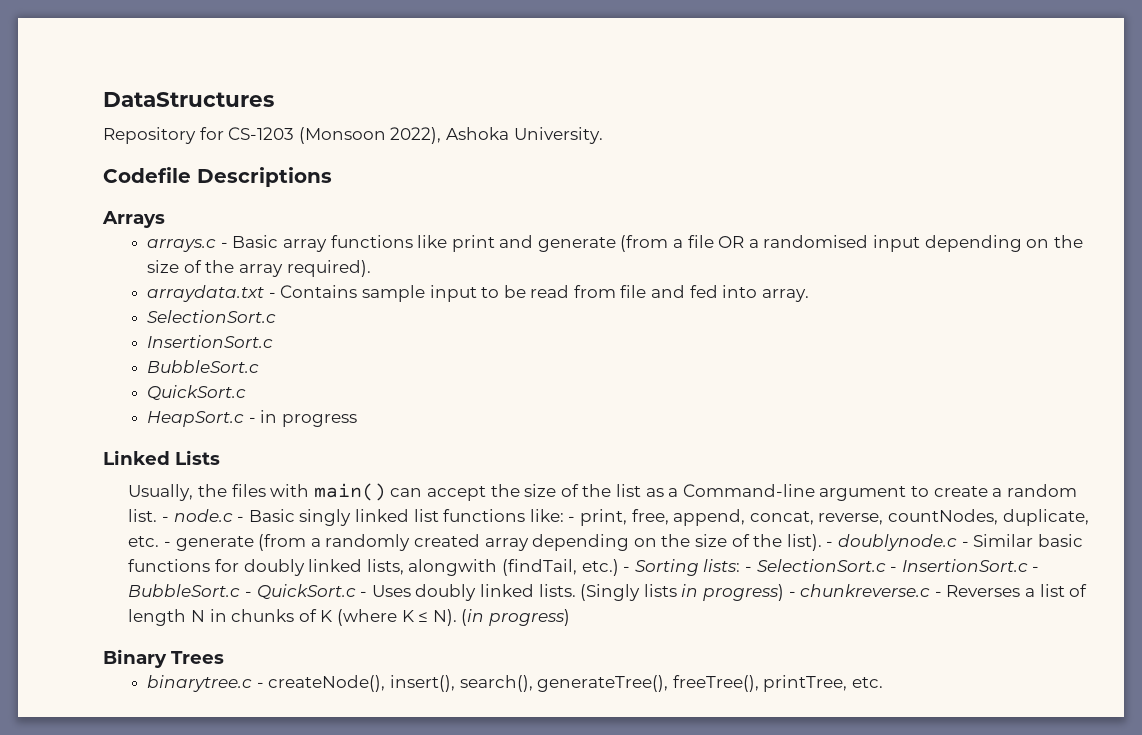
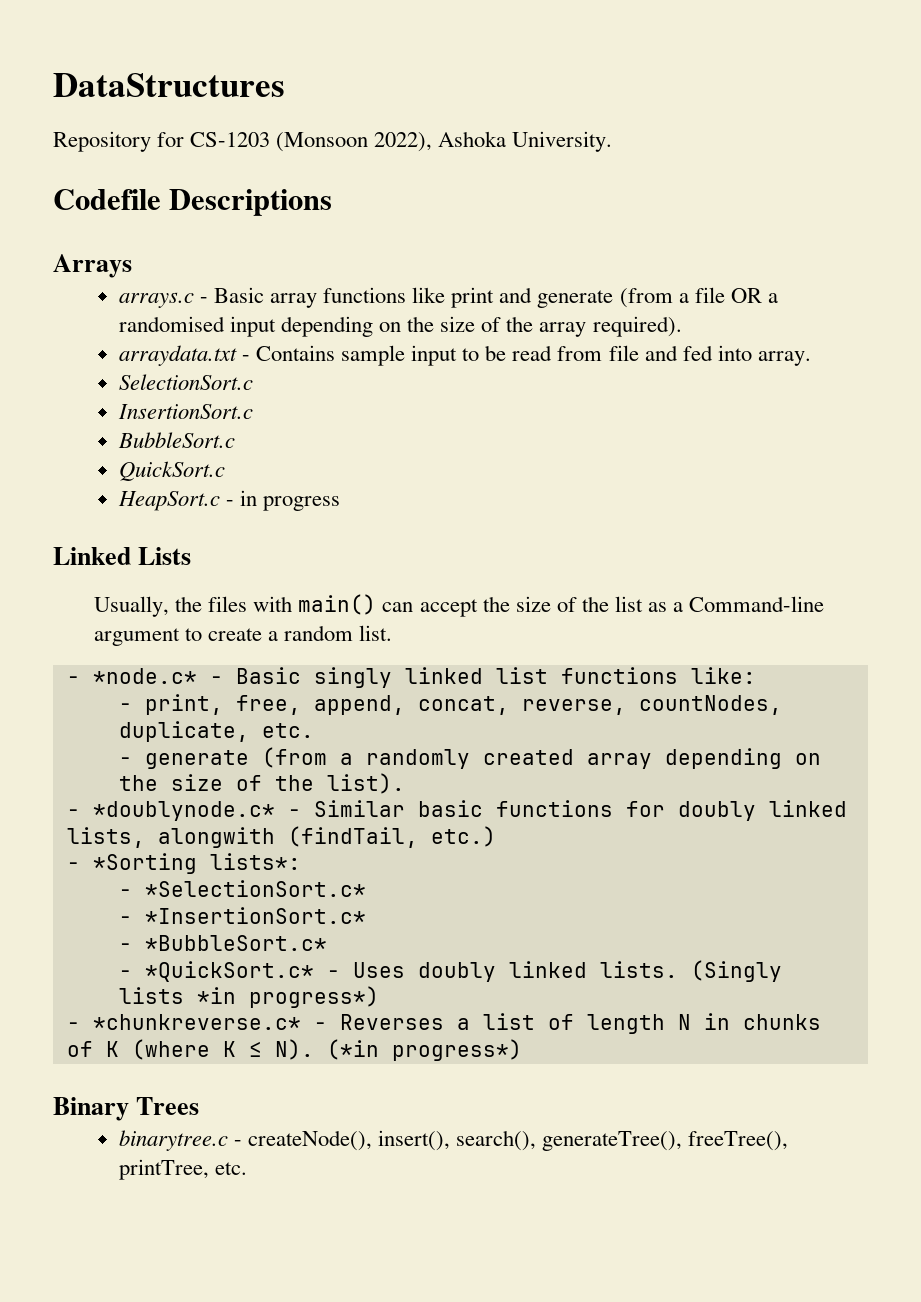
[162,509,233,522] - node.c -> [66,668,197,684] // - *node.c*
(564, 515) none -> (756, 675) //
(160, 541) none -> (314, 730) //
[826,534,957,551] - doublynode.c -> [66,801,275,821] // - *doublynode.c*
[623,559,1040,576] [128,584,356,600] - Sorting lists: - SelectionSort.c - InsertionSort.c - BubbleSort.c - QuickSort.c -> [66,853,301,874] [118,880,366,897] [118,907,366,924] [118,935,327,951] [118,961,314,982] // - *Sorting lists*: // - *SelectionSort.c* // - *InsertionSort.c* // - *BubbleSort.c* // - *QuickSort.c*
[681,584,931,601] in progress) - chunkreverse.c -> [196,986,379,1008] [66,1014,301,1030] *in progress*) // - *chunkreverse.c*
[461,609,570,626] (in progress) -> [326,1039,522,1061] (*in progress*)

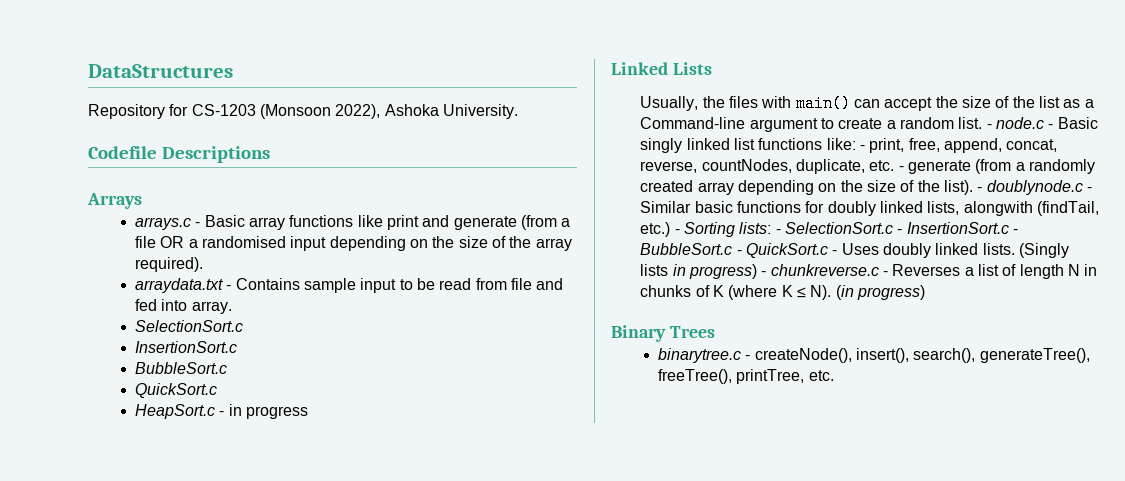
[66,668,197,684] // - *node.c* -> [986,117,1044,129] - node.c
(756, 675) // -> (856, 144) none
(314, 730) // -> (895, 165) none
[66,801,275,821] // - *doublynode.c* -> [977,180,1083,195] - doublynode.c
[66,853,301,874] [118,880,366,897] [118,907,366,924] [118,935,327,951] [118,961,314,982] // - *Sorting lists*: // - *SelectionSort.c* // - *InsertionSort.c* // - *BubbleSort.c* // - *QuickSort.c* -> [674,222,1018,237] [640,243,829,258] - Sorting lists: - SelectionSort.c - InsertionSort.c - BubbleSort.c - QuickSort.c
[196,986,379,1008] [66,1014,301,1030] *in progress*) // - *chunkreverse.c* -> [672,264,879,279] in progress) - chunkreverse.c
[326,1039,522,1061] (*in progress*) -> [835,285,925,300] (in progress)

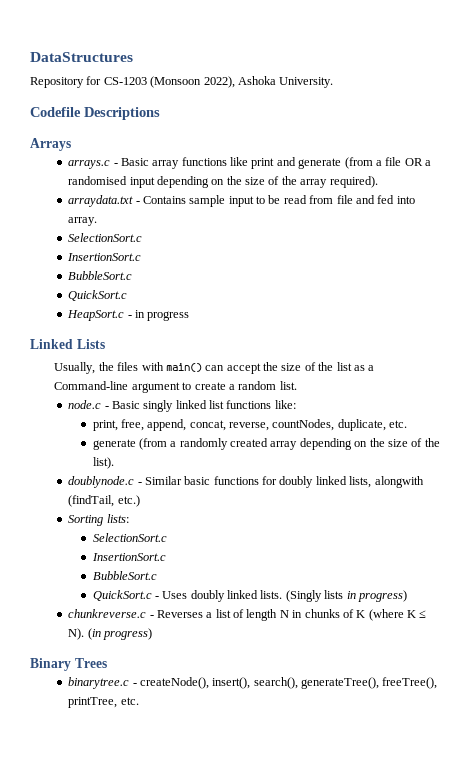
[986,124,992,129] - -> (297, 385) //
[860,145,866,150] - -> (296, 404) //
[898,166,904,171] - -> (408, 424) //
[977,187,983,192] - -> (114, 463) //
[674,229,680,234] - -> (140, 501) //
[775,222,1018,234] [640,243,742,255] - SelectionSort.c - InsertionSort.c - BubbleSort.c - -> [92,533,167,542] [91,553,166,561] [92,571,157,580] // SelectionSort.c // InsertionSort.c // BubbleSort.c //
[761,271,767,276] - -> (407, 596) //

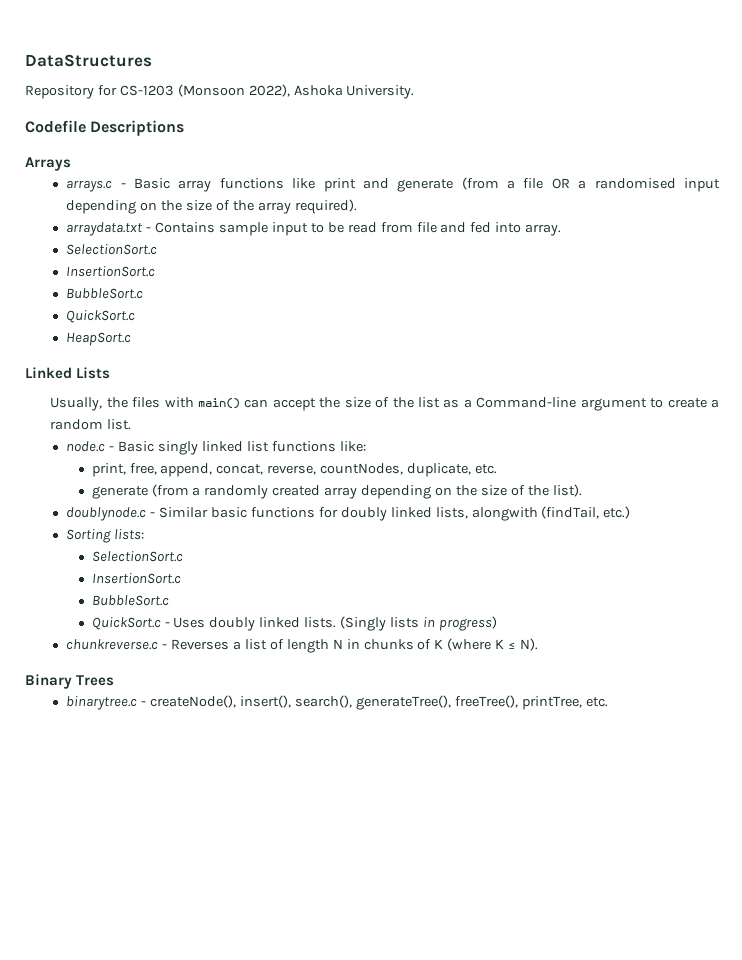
[127,310,190,321] - in progress -> (132, 339) none
[87,628,152,640] (in progress) -> (539, 644) none

